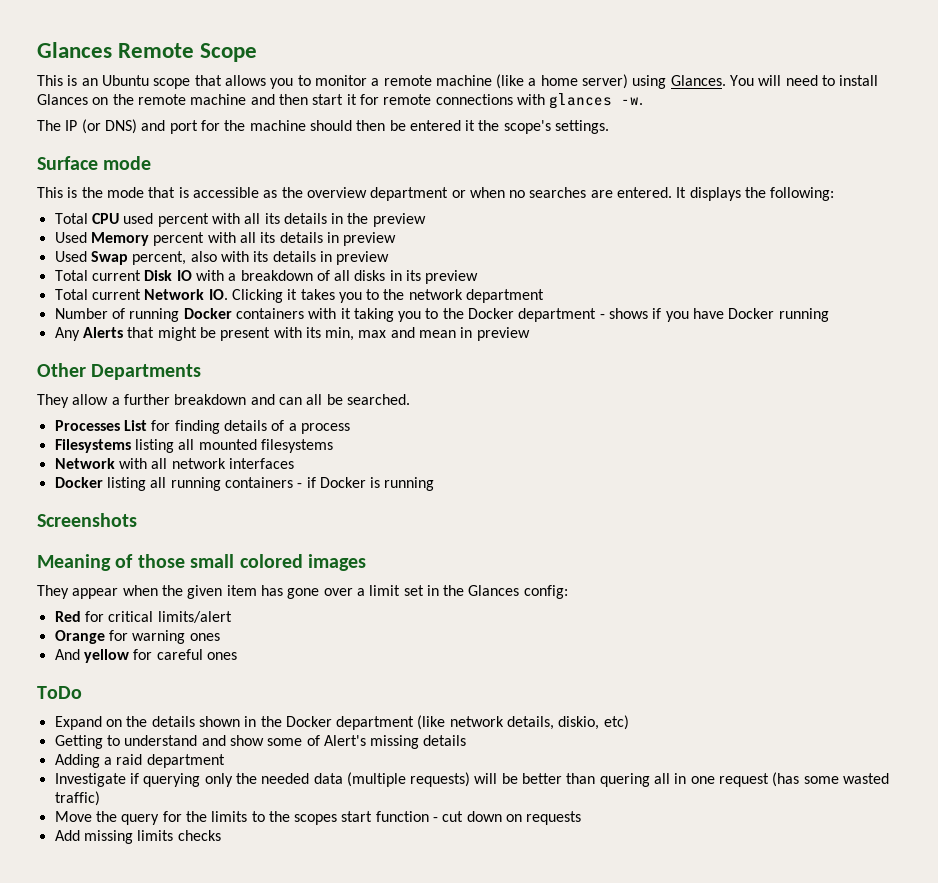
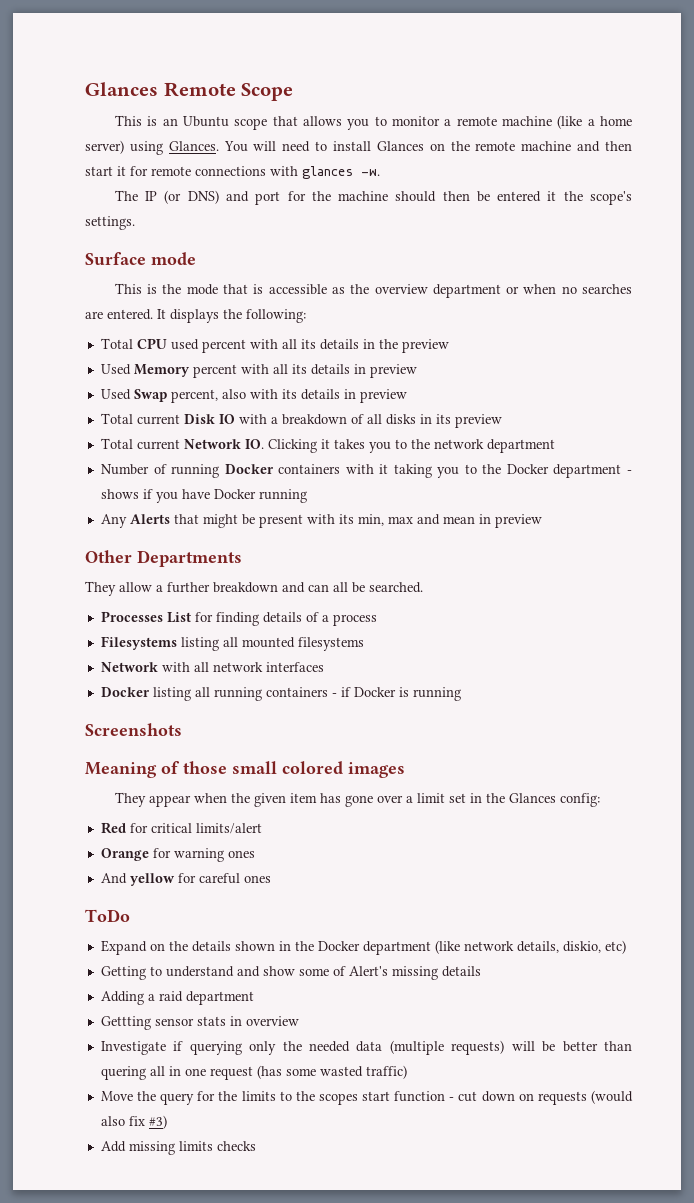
(225, 761) none -> [100,1016,299,1030] // Gettting sensor stats in overview
(582, 818) none -> [591,1090,634,1104] [100,1115,167,1129] (would also fix #3)

